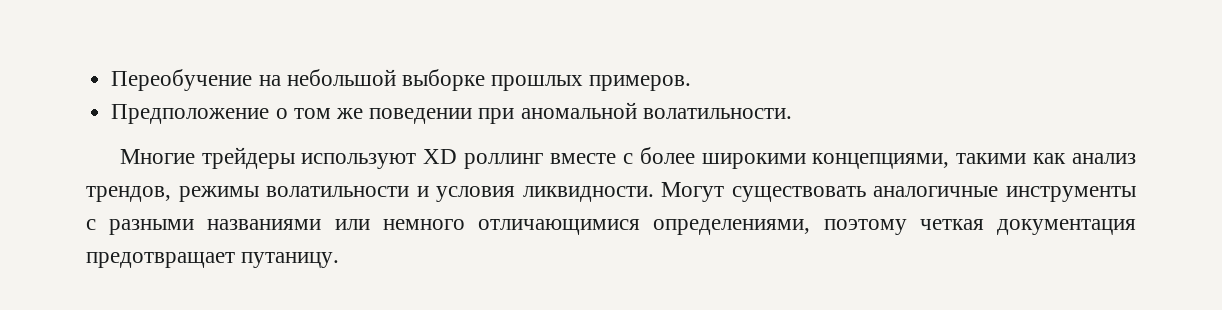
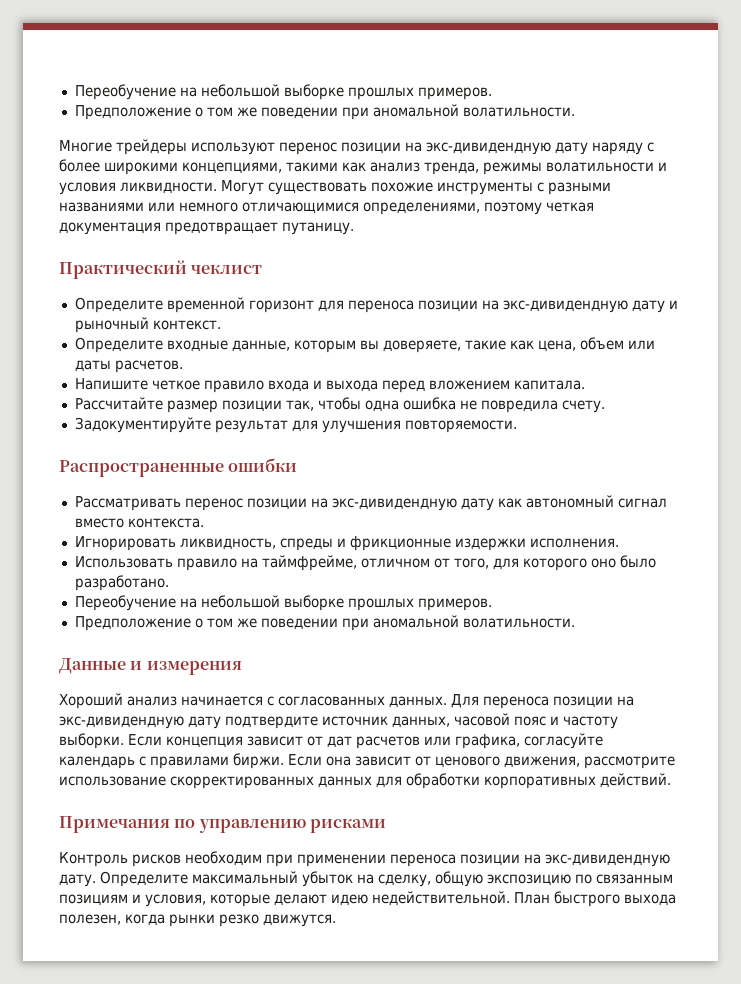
[423,149,616,169] XD роллинг вместе -> [279,142,643,155] перенос позиции на экс-дивидендную дату наряду
[86,186,171,202] трендов, -> [424,162,479,175] тренда,
[873,186,999,197] аналогичные -> [371,182,433,192] похожие
(340, 260) none -> [59,260,263,279] [74,297,678,313] [74,317,221,333] [74,337,655,353] [74,360,183,373] [74,378,585,393] [74,397,605,413] [74,417,517,433] [59,458,298,477] [74,495,667,511] [74,518,204,528] [74,536,619,551] [74,555,656,571] [74,575,169,591] [74,595,492,611] [74,615,575,631] [59,658,242,675] [59,693,634,709] [59,713,618,729] [59,733,603,749] [59,753,675,769] [59,773,671,789] [59,816,386,833] [59,851,670,867] [59,871,673,887] [59,891,676,907] [59,914,336,927] // Практический чеклист // Определите временной горизонт для переноса позиции на экс-дивидендную дату и рыночный контекст. // Определите входные данные, которым вы доверяете, такие как цена, объем или даты расчетов. // Напишите четкое правило входа и выхода перед вложением капитала. // Рассчитайте размер позиции так, чтобы одна ошибка не повредила счету. // Задокументируйте результат для улучшения повторяемости. // Распространенные ошибки // Рассматривать перенос позиции на экс-дивидендную дату как автономный сигнал вместо контекста. // Игнорировать ликвидность, спреды и фрикционные издержки исполнения. // Использовать правило на таймфрейме, отличном от того, для которого оно было разработано. // Переобучение на небольшой выборке прошлых примеров. // Предположение о том же поведении при аномальной волатильности. // Данные и измерения // Хороший анализ начинается с согласованных данных. Для переноса позиции на экс-дивидендную дату подтвердите источник данных, часовой пояс и частоту выборки. Если концепция зависит от дат расчетов или графика, согласуйте календарь с правилами биржи. Если она зависит от ценового движения, рассмотрите использование скорректированных данных для обработки корпоративных действий. // Примечания по управлению рисками // Контроль рисков необходим при применении переноса позиции на экс-дивидендную дату. Определите максимальный убыток на сделку, общую экспозицию по связанным позициям и условия, которые делают идею недействительной. План быстрого выхода полезен, когда рынки резко движутся.

